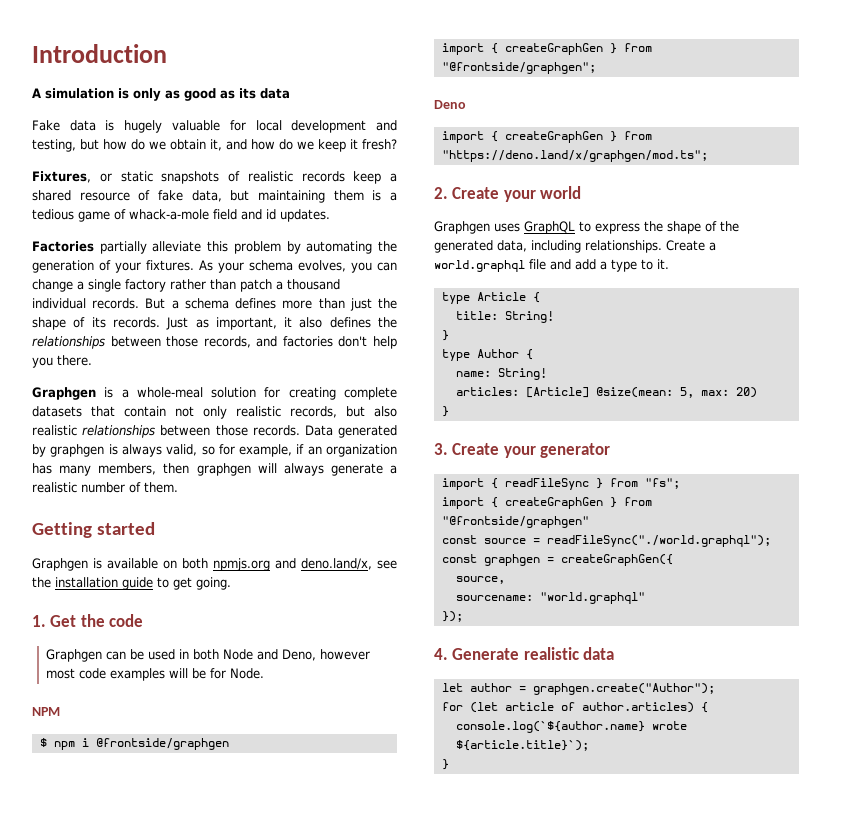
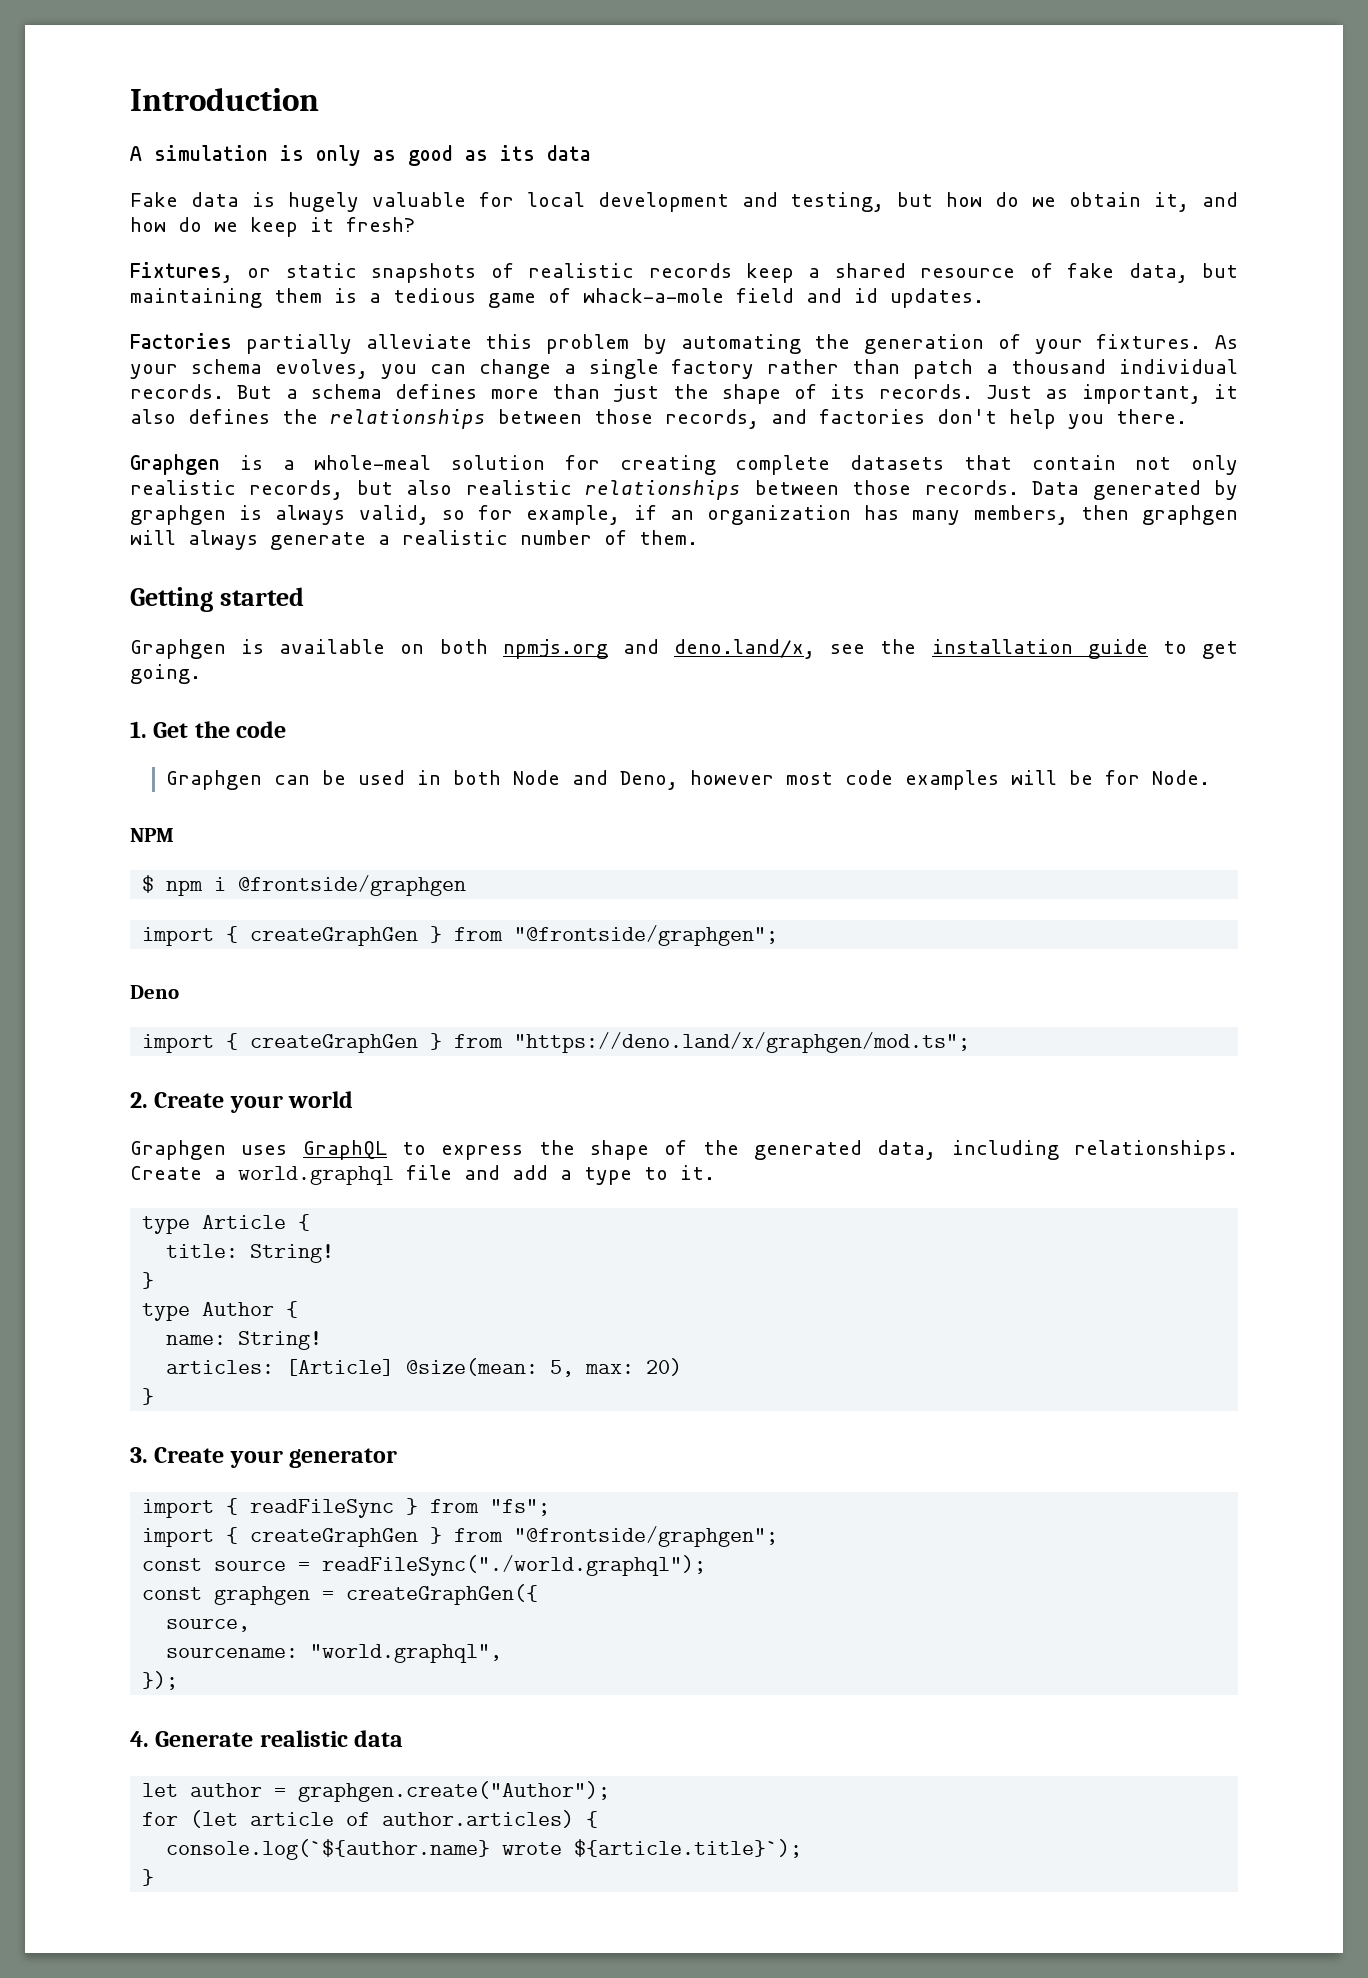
[441,516,589,528] "@frontside/graphgen" -> [514,1526,779,1547] "@frontside/graphgen";
[539,592,645,604] "world.graphql" -> [310,1644,503,1663] "world.graphql",

